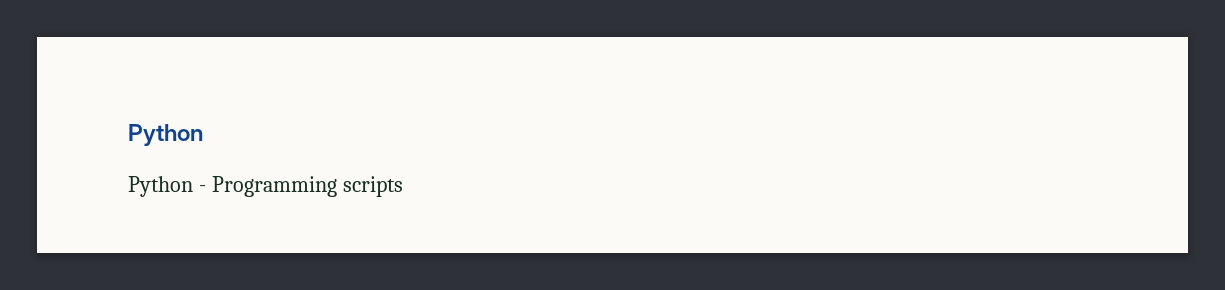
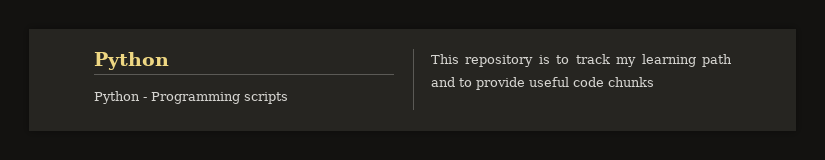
(403, 186) none -> [431,54,732,67] [431,77,654,90] // This repository is to track my learning path and to provide useful code chunks

